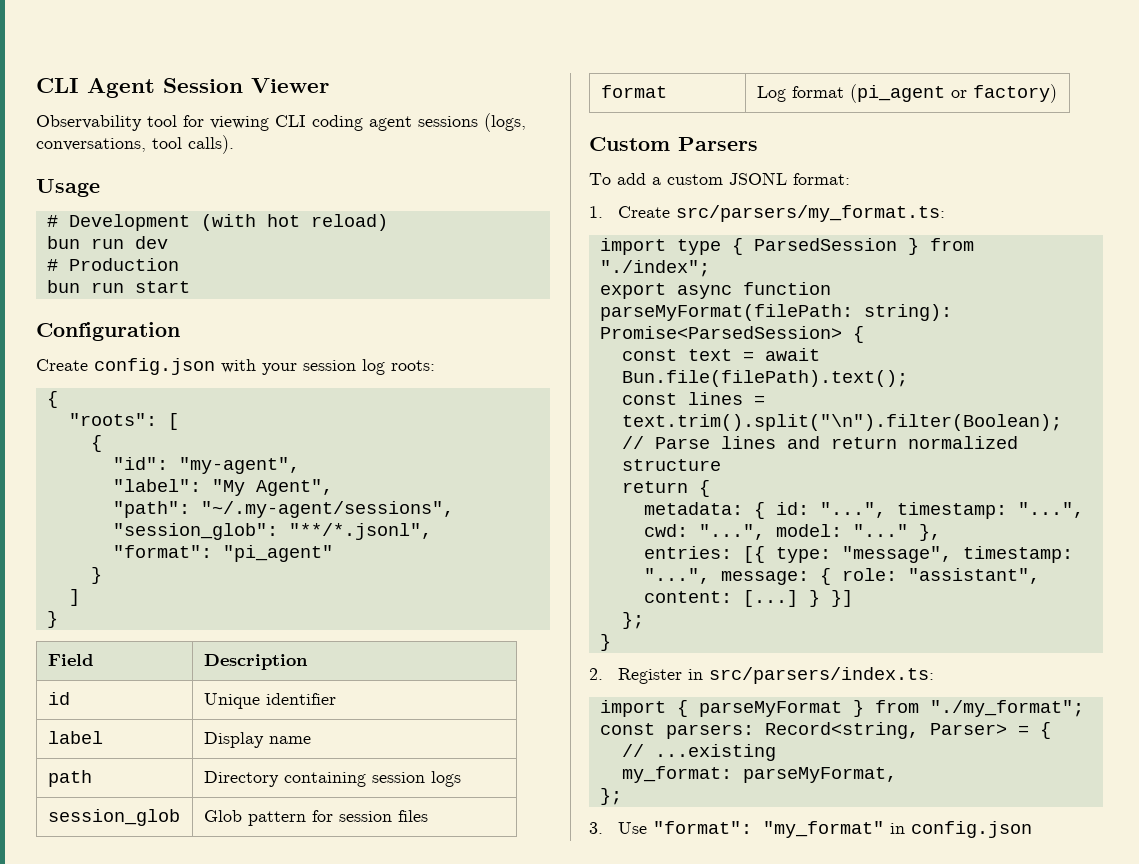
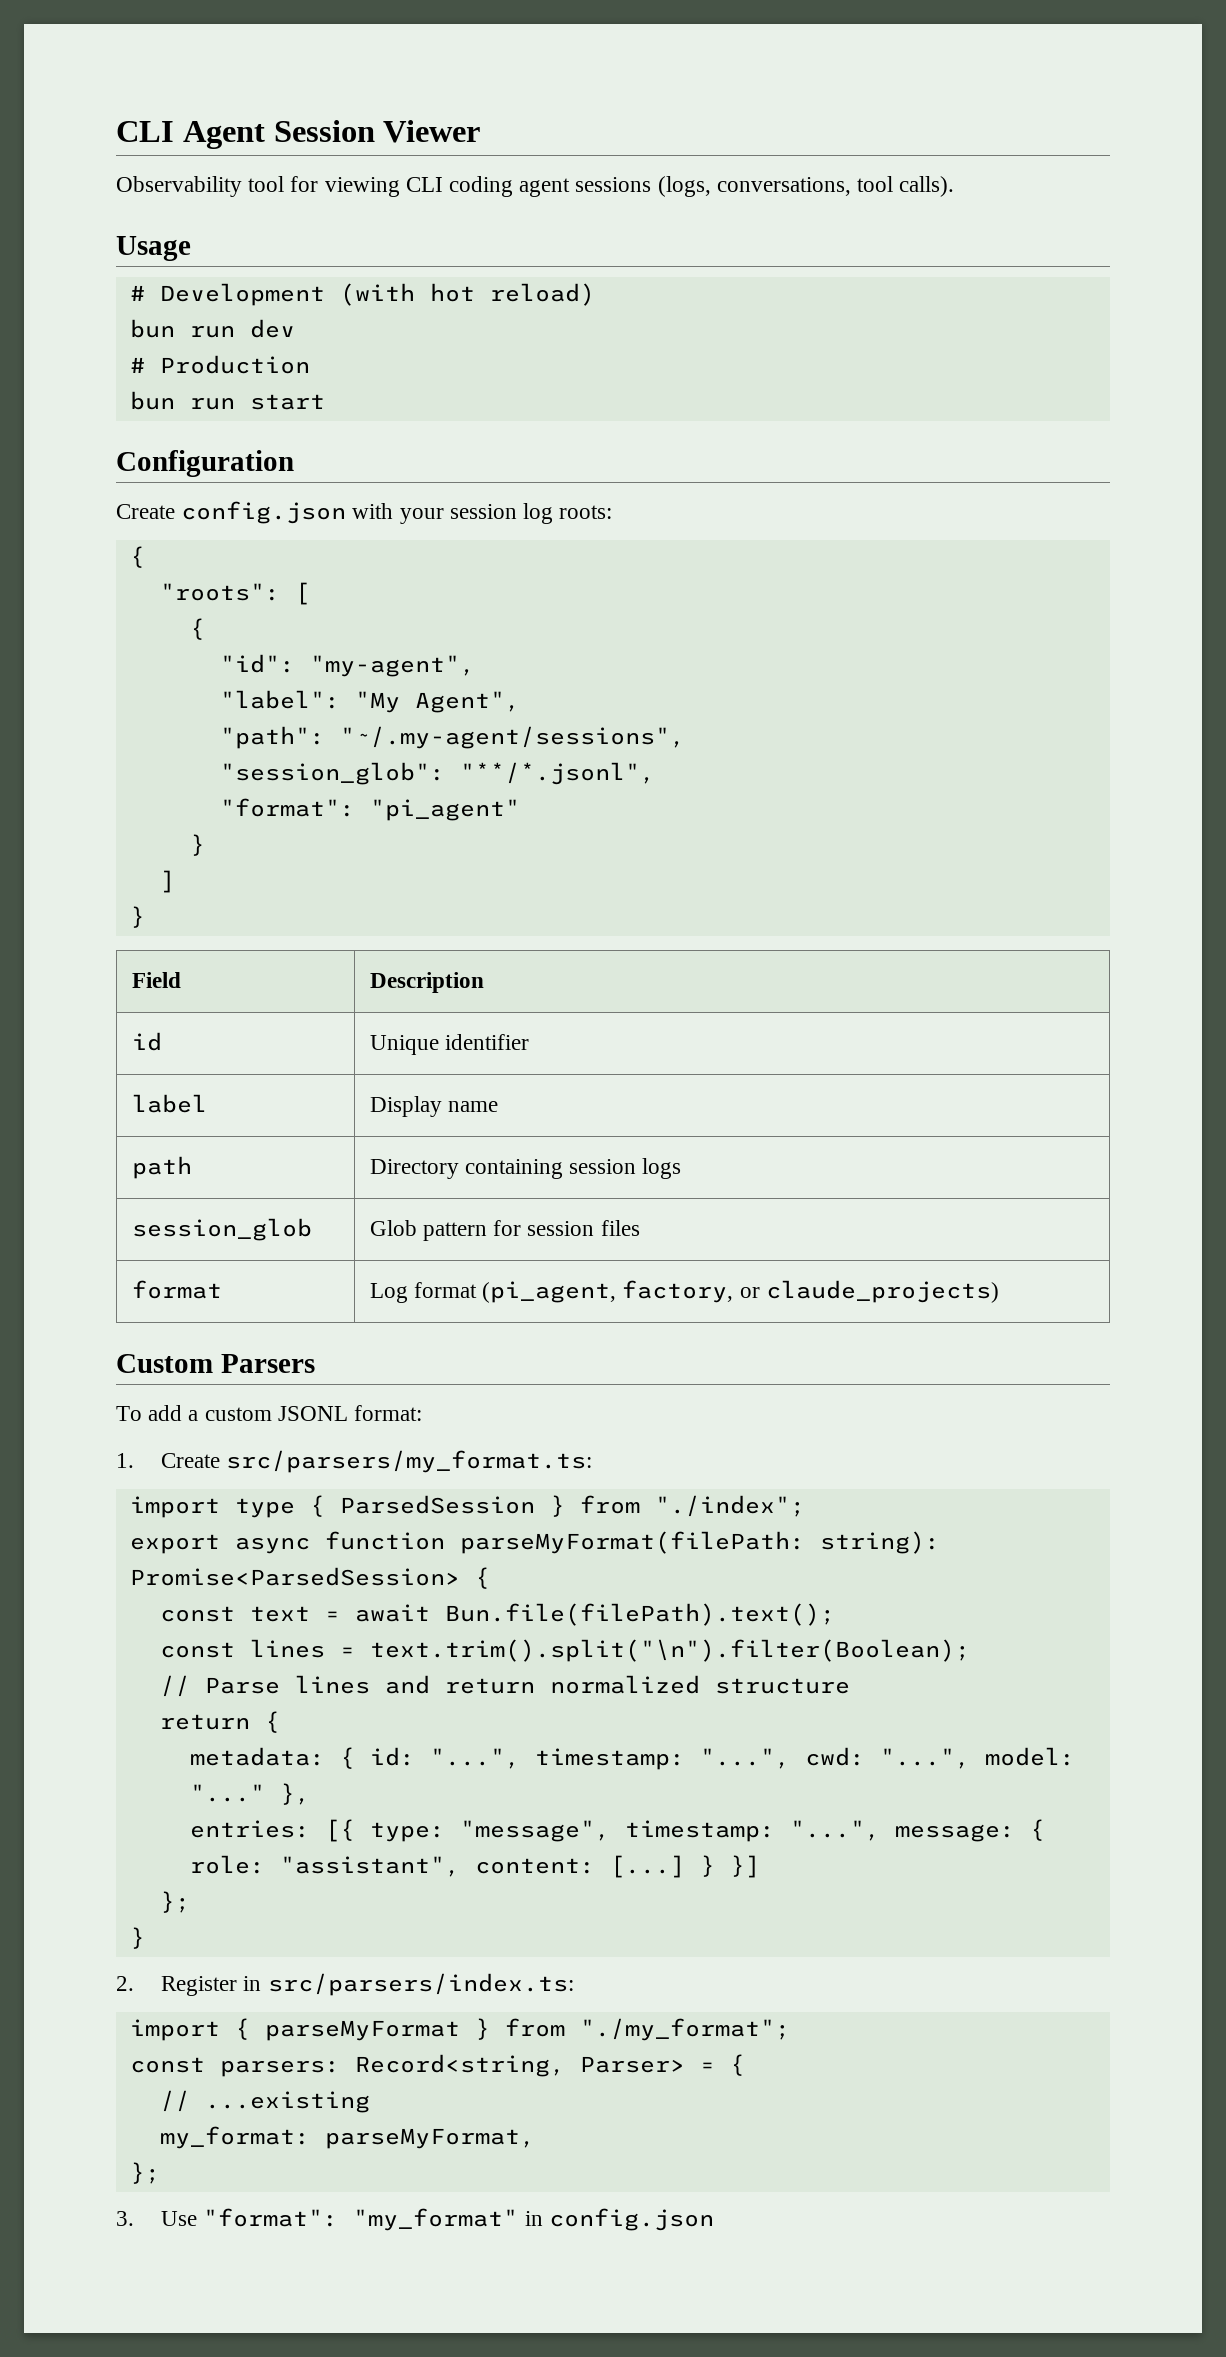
[849,84,1057,103] (pi_agent or factory) -> [482,1280,999,1303] (pi_agent, factory, or claude_projects)

